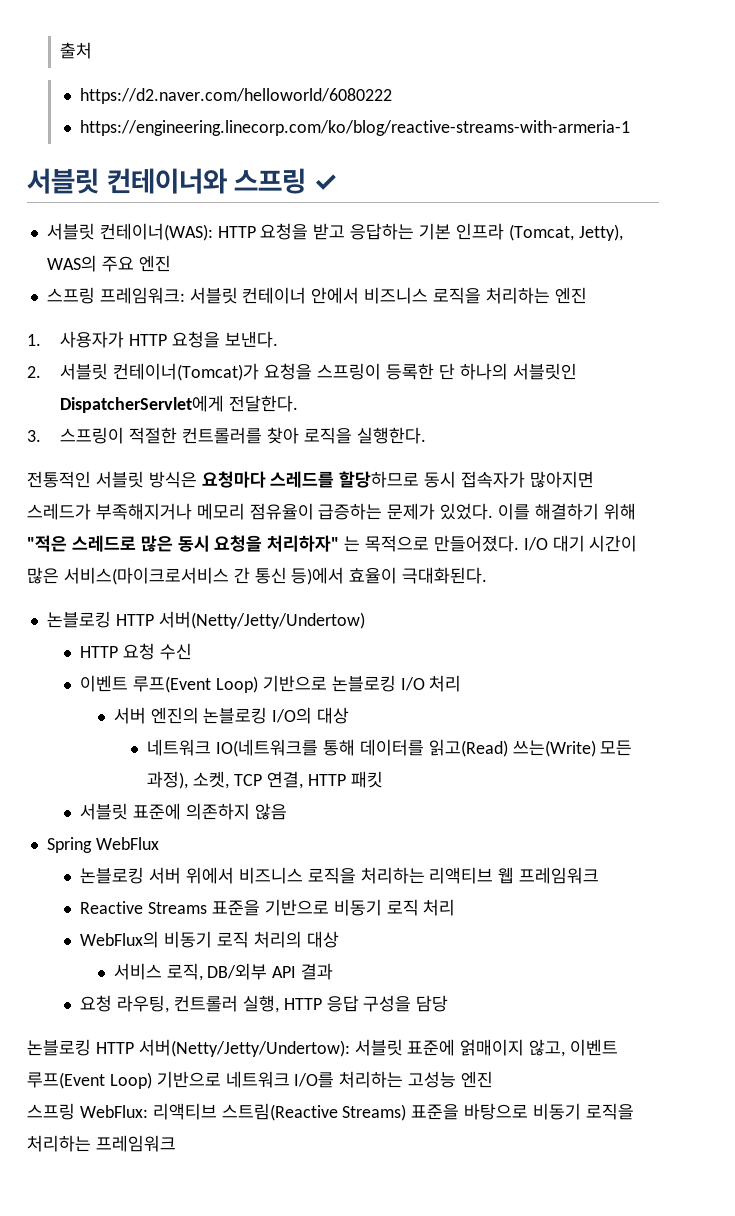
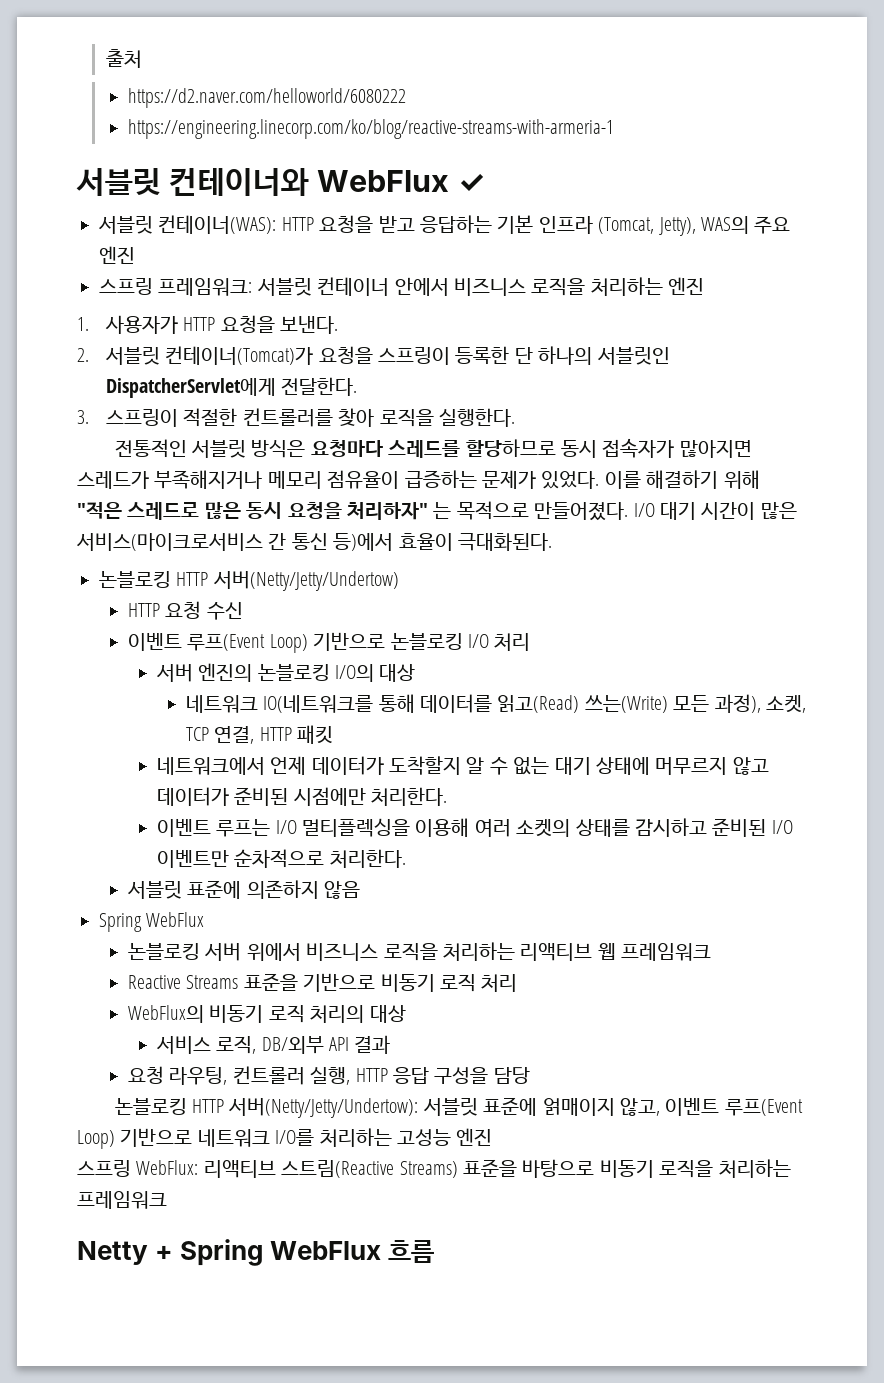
[234,168,307,194] 스프링 -> [317,170,450,192] WebFlux
(383, 779) none -> [156,756,769,775] [156,787,448,806] [156,818,793,837] [156,849,406,868] // 네트워크에서 언제 데이터가 도착할지 알 수 없는 대기 상태에 머무르지 않고 데이터가 준비된 시점에만 처리한다. // 이벤트 루프는 I/O 멀티플렉싱을 이용해 여러 소켓의 상태를 감시하고 준비된 I/O 이벤트만 순차적으로 처리한다.
(176, 1143) none -> [77,1239,435,1266] // Netty + Spring WebFlux 흐름

